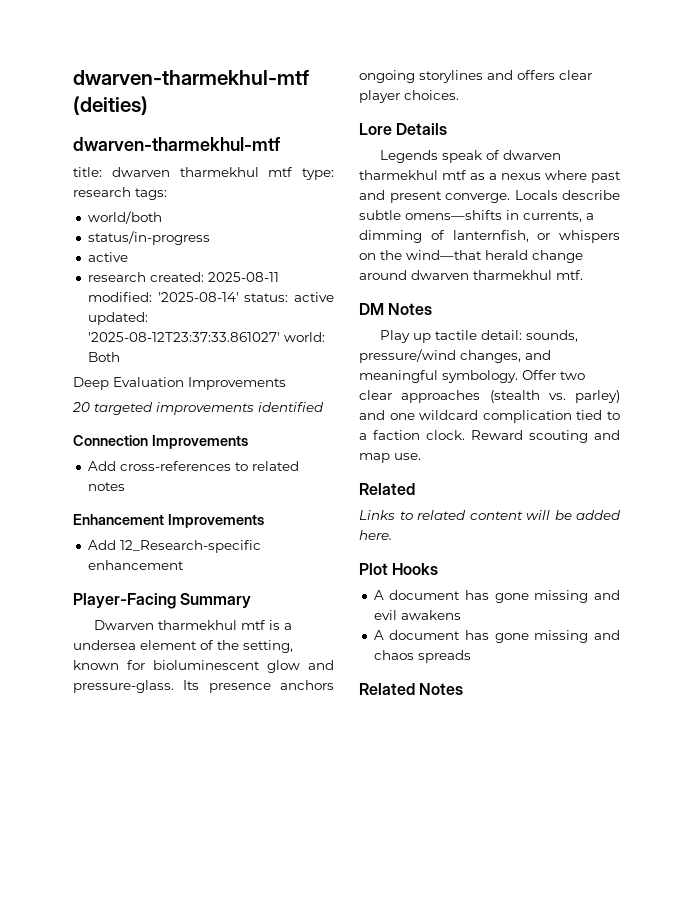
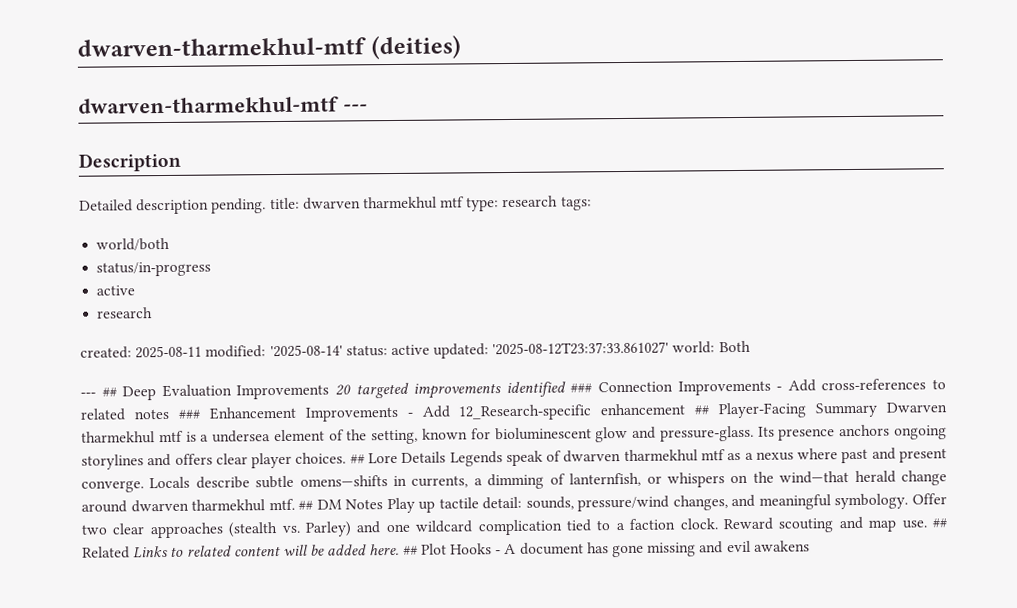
(280, 144) // -> [343,104,368,112] [78,152,181,172] [79,198,267,215] --- // Description // Detailed description pending.
(146, 277) none -> (154, 313) //
(120, 357) none -> [80,387,117,397] --- ##
(286, 383) // -> (330, 392) none
(324, 407) // -> [570,383,593,393] ###
(248, 442) // -> [776,386,783,391] -
(125, 486) // -> [177,409,200,419] ###
(264, 521) // -> [406,412,413,417] -
(184, 565) // -> [694,405,710,415] ##
(252, 600) // -> (878, 410) none
(459, 95) // -> [349,454,365,464] ##
(448, 129) // -> (447, 457) none
(583, 275) // -> [298,500,314,510] ##
(433, 309) // -> (384, 504) none
[575,390,620,403] parley) -> [305,521,352,537] Parley)
[359,483,415,495] // Related // -> [931,518,947,528] [82,546,130,559] ## Related
(392, 535) // -> [402,545,418,555] ##
(439, 569) // -> [495,550,502,555] -
[373,630,620,643] [373,650,471,663] [359,683,464,695] // A document has gone missing and chaos spreads // Related Notes -> (810, 546) none

